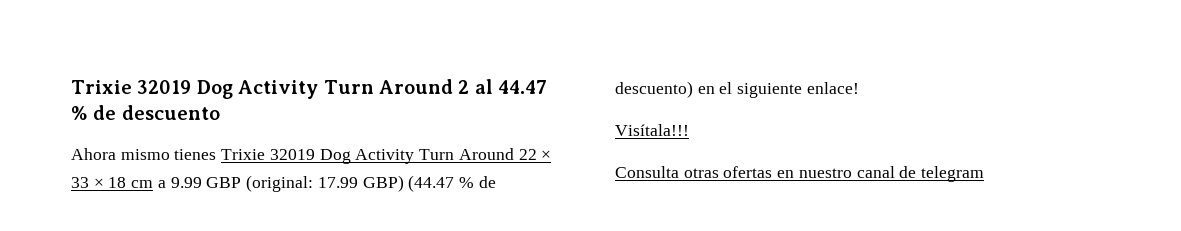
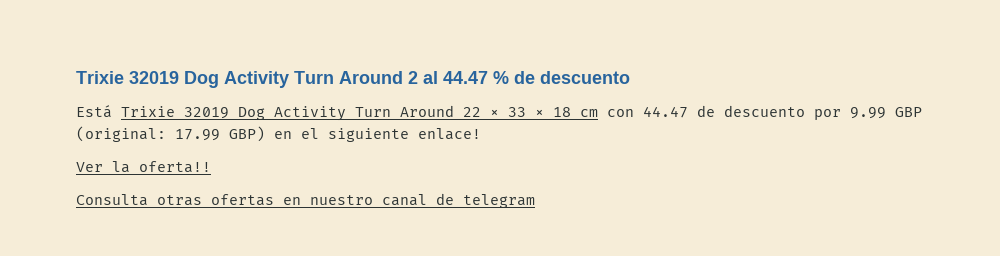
[71,148,217,160] Ahora mismo tienes -> [76,105,112,118] Está
[157,180,166,188] a -> [607,105,841,120] con 44.47 de descuento por
[408,175,496,192] [615,81,693,98] (44.47 % de descuento) -> (265, 134) none
[615,124,689,136] Visítala!!! -> [76,161,211,173] Ver la oferta!!

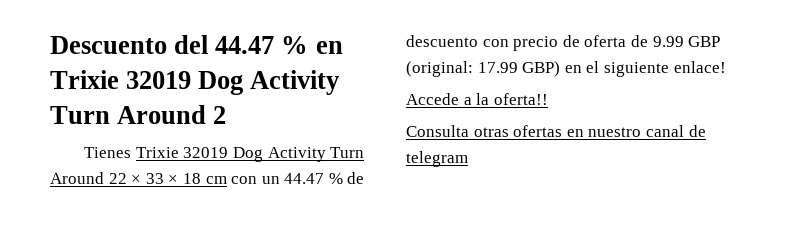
(76, 77) none -> [50,35,343,54] Descuento del 44.47 % en
[423,71,630,84] [76,105,112,118] al 44.47 % de descuento // Está -> [84,147,132,158] // Tienes
[643,105,841,120] 44.47 de descuento por -> [261,172,365,184] [406,35,648,51] un 44.47 % de descuento con precio de oferta de
[76,162,103,172] Ver -> [406,93,472,105] Accede a

